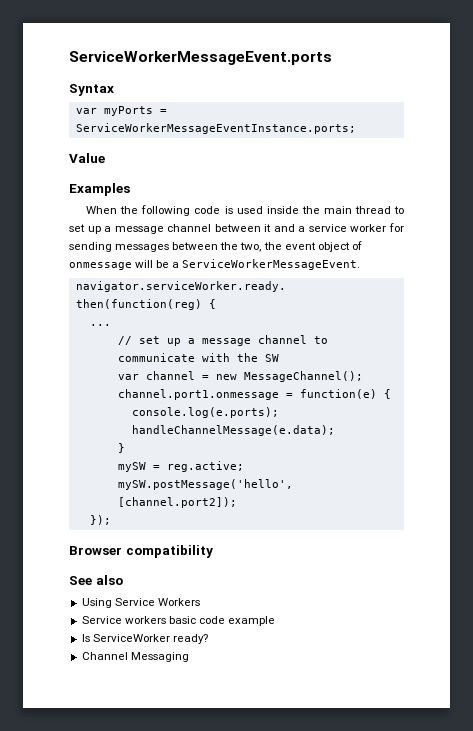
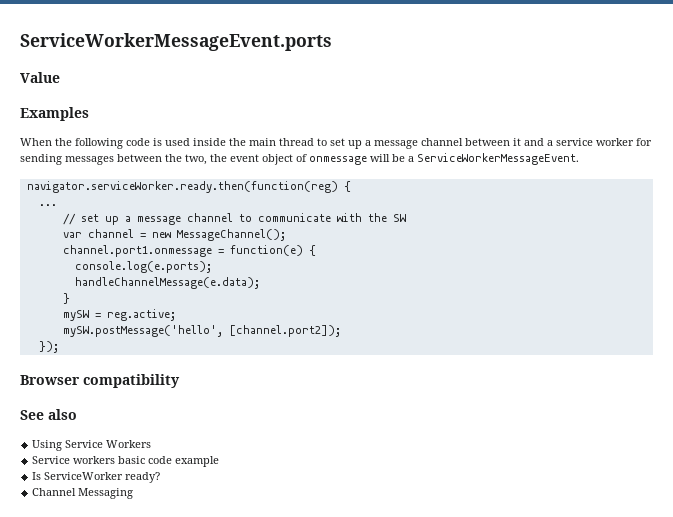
[69,84,114,96] [75,106,167,116] [75,123,356,134] // Syntax // var myPorts = ServiceWorkerMessageEventInstance.ports; -> (332, 42) none

